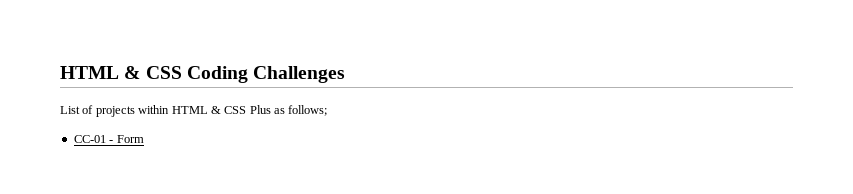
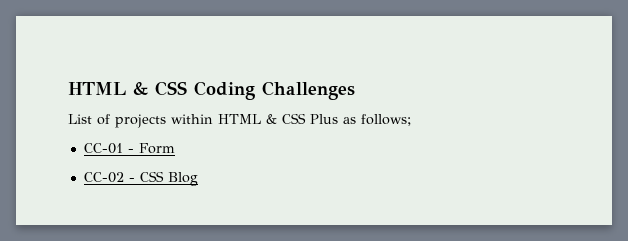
(144, 139) none -> [83,171,198,186] // CC-02 - CSS Blog

